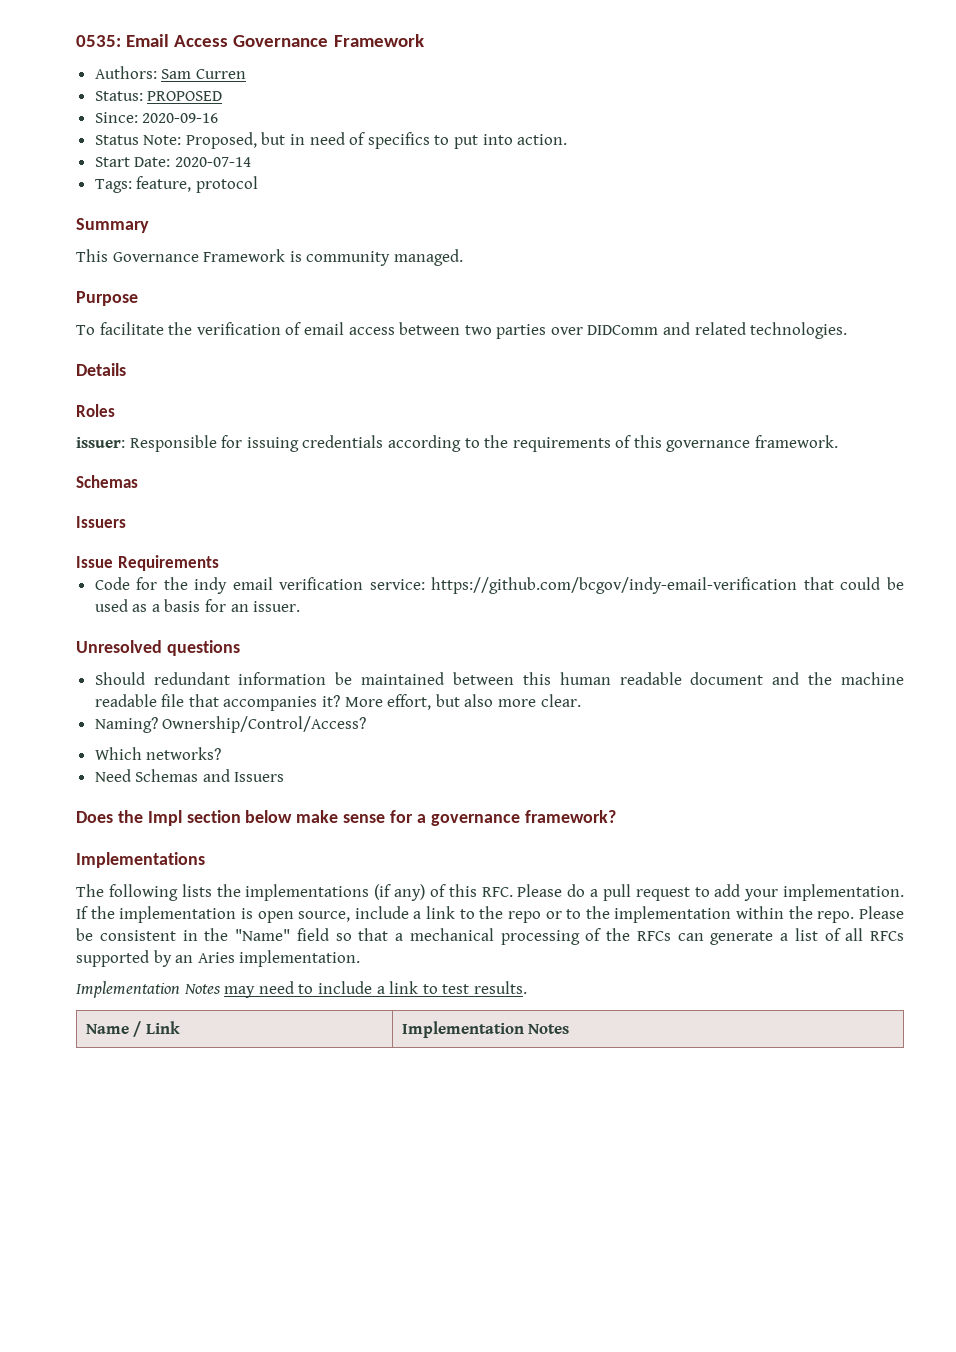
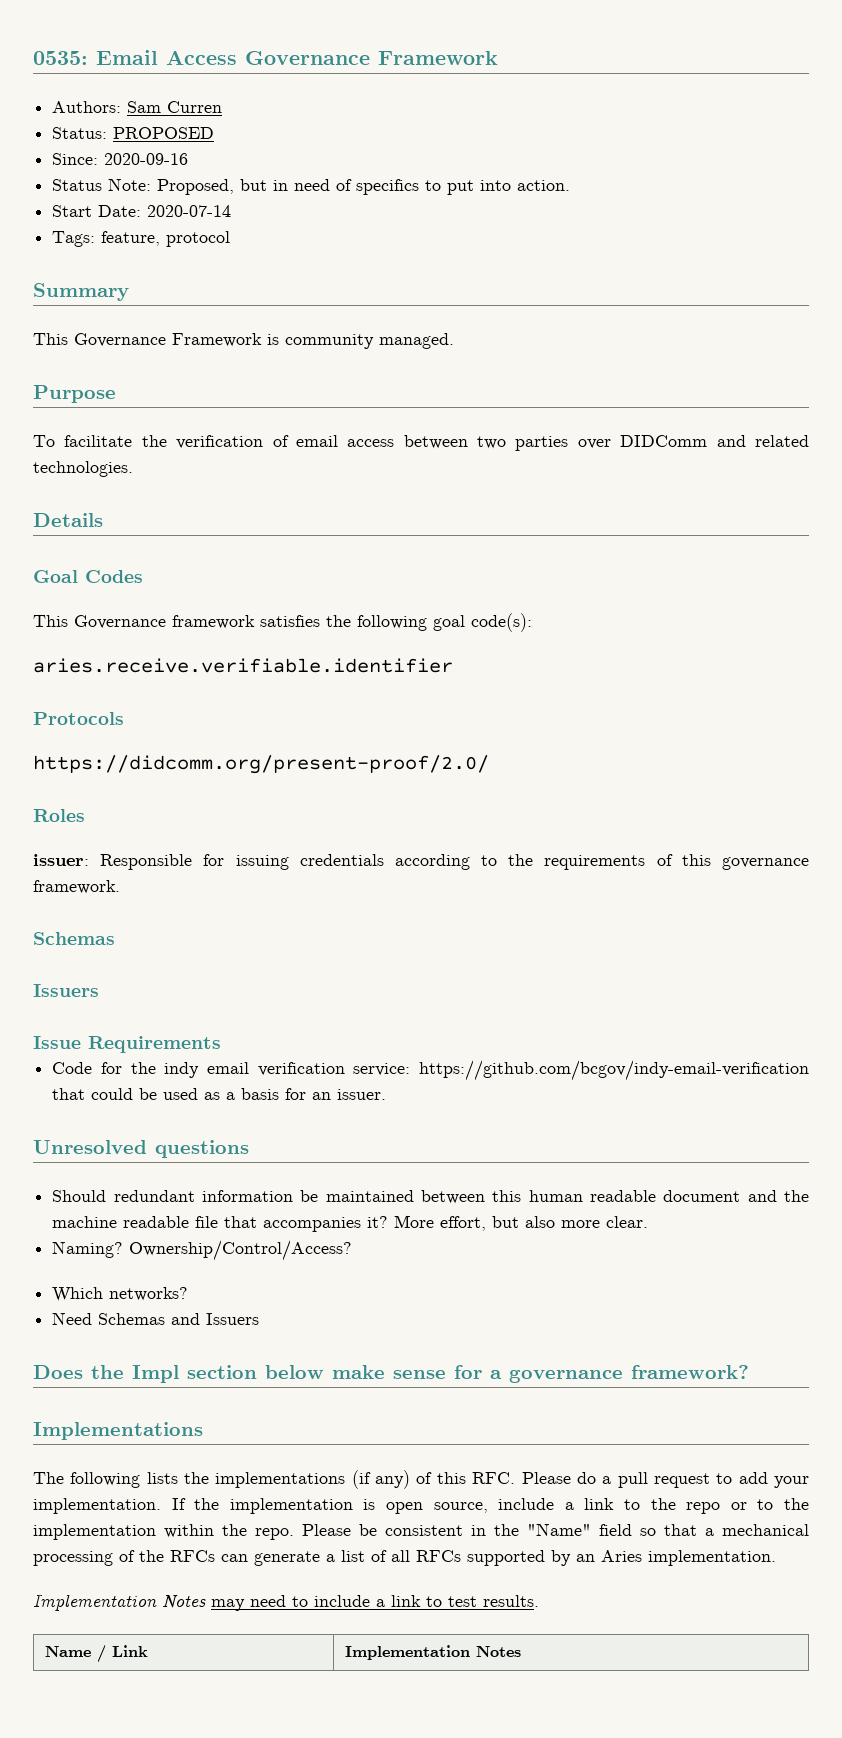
(126, 369) none -> [33,570,143,583] [33,613,532,632] [33,658,453,673] [33,712,124,725] [33,755,489,774] // Goal Codes // This Governance framework satisfies the following goal code(s): // aries.receive.verifiable.identifier // Protocols // https://didcomm.org/present-proof/2.0/

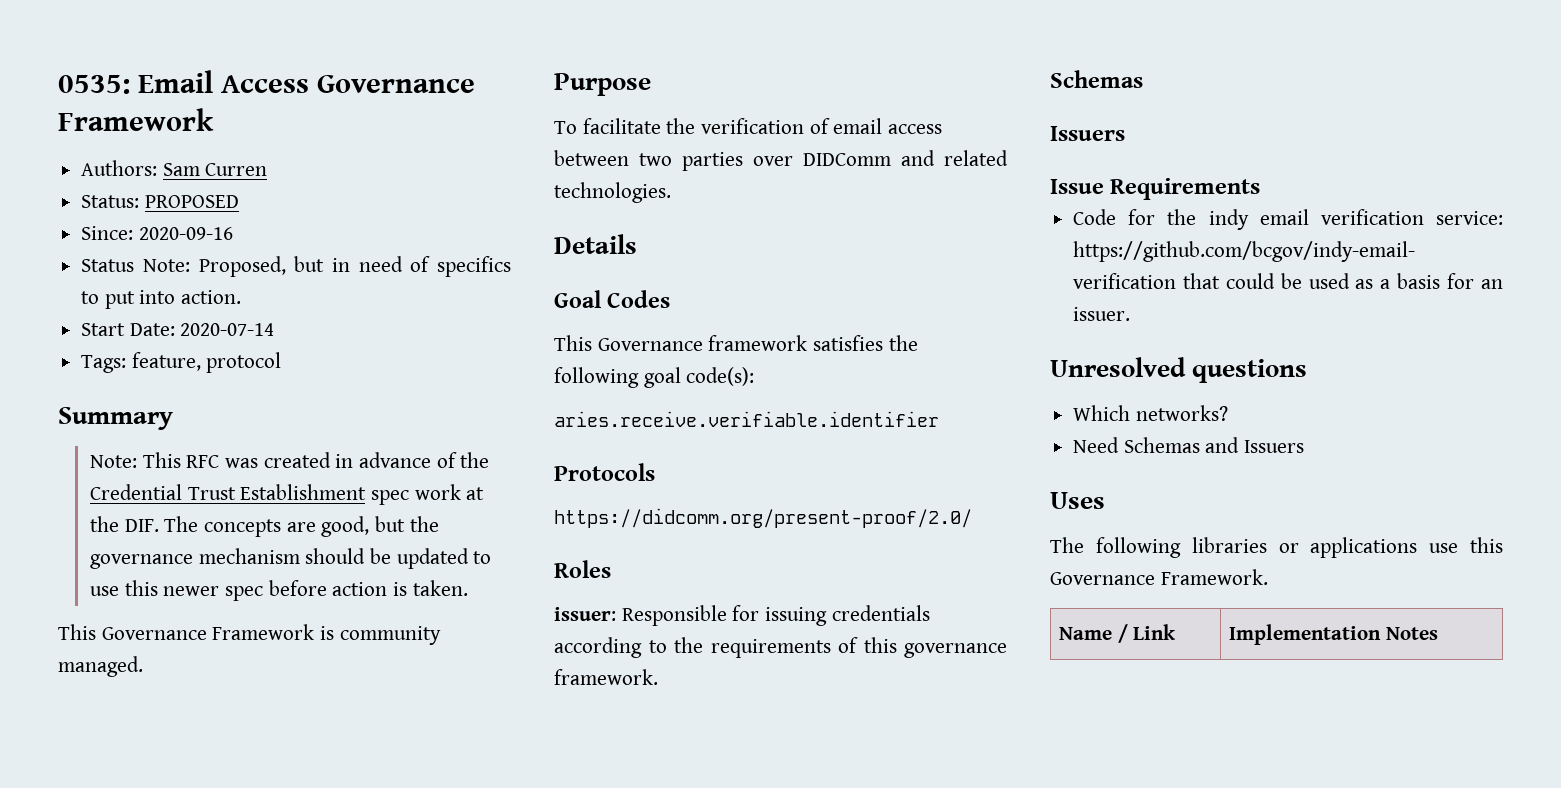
(129, 292) none -> [89,452,490,468] [89,484,485,505] [89,516,439,537] [89,548,492,569] [89,580,468,601] // Note: This RFC was created in advance of the Credential Trust Establishment spec work at the DIF. The concepts are good, but the governance mechanism should be updated to use this newer spec before action is taken.
[52,1190,809,1204] [52,1215,649,1232] [52,1240,353,1261] // Should redundant information be maintained between this human readable document and the machine readable file that accompanies it? More effort, but also more clear. // Naming? Ownership/Control/Access? -> (1308, 371) none
[33,1365,749,1383] [33,1422,203,1440] [33,1470,810,1489] [33,1498,810,1514] [33,1523,809,1540] [33,1550,776,1566] [33,1594,539,1611] Does the Impl section below make sense for a governance framework? // Implementations // The following lists the implementations (if any) of this RFC. Please do a pull request to add your implementation. If the implementation is open source, include a link to the repo or to the implementation within the repo. Please be consistent in the "Name" field so that a mechanical processing of the RFCs can generate a list of all RFCs supported by an Aries implementation. // Implementation Notes may need to include a link to test results. -> [1050,492,1105,509] [1050,537,1503,558] [1050,569,1268,585] Uses // The following libraries or applications use this Governance Framework.

